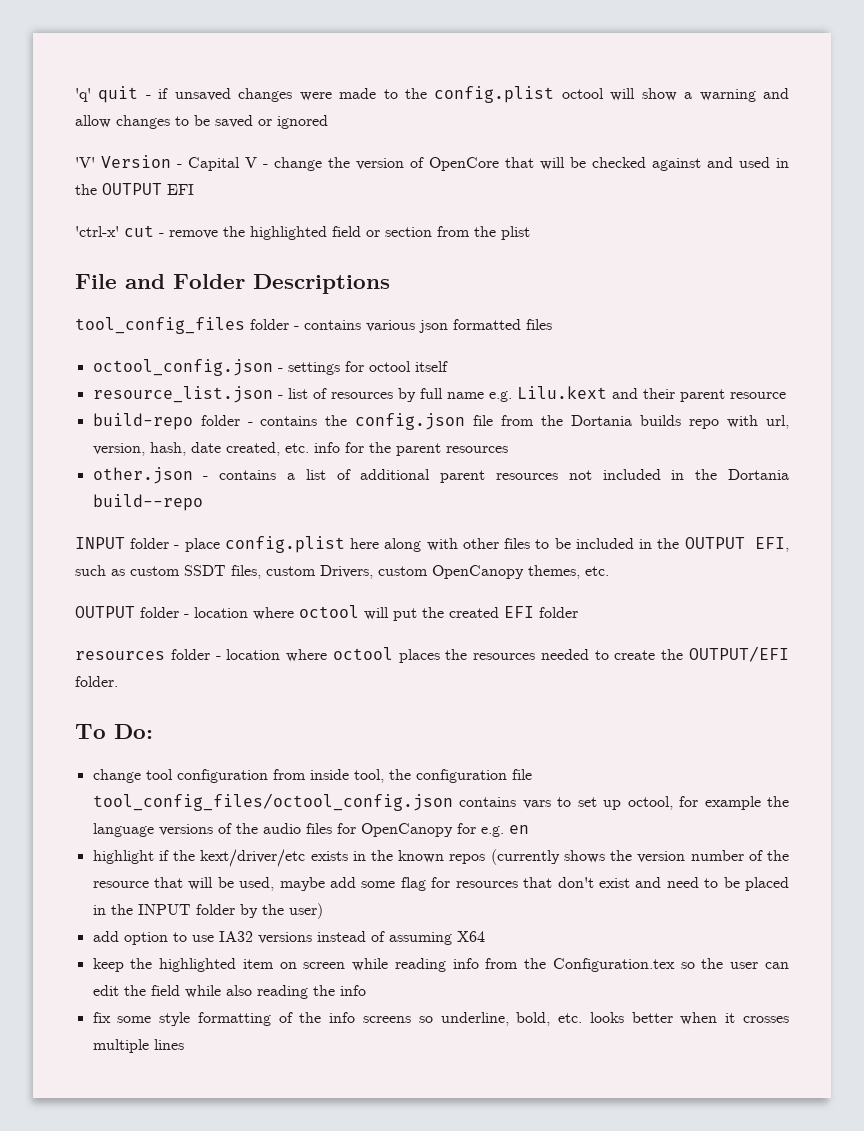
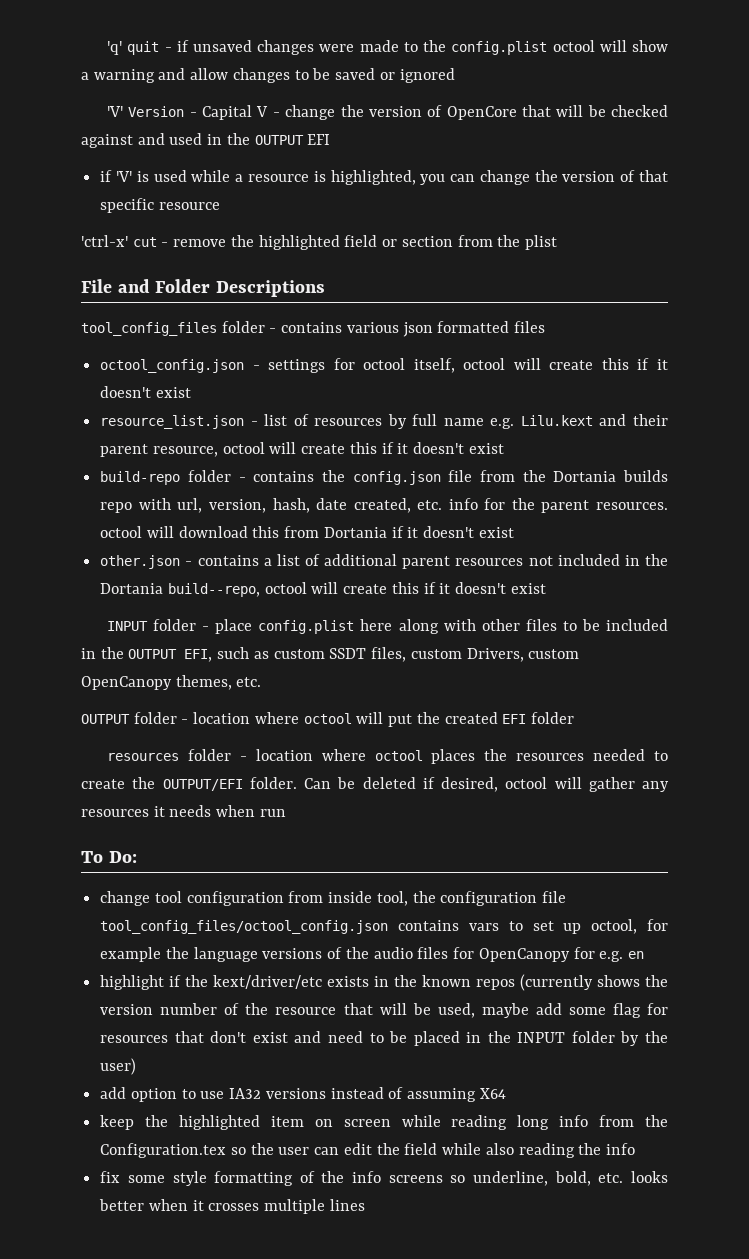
(194, 189) none -> [100,170,668,185] [100,198,220,213] // if 'V' is used while a resource is highlighted, you can change the version of that specific resource
[414,361,448,372] itself -> [413,358,668,373] [100,386,191,398] itself, octool will create this if it doesn't exist
[729,392,786,399] resource -> [152,442,504,457] resource, octool will create this if it doesn't exist
[445,446,508,453] resources -> [596,502,668,510] [100,526,514,538] resources. octool will download this from Dortania if it doesn't exist
[92,494,203,511] build--repo -> [167,582,546,597] build--repo, octool will create this if it doesn't exist
(118, 681) none -> [304,777,669,792] [81,805,286,817] Can be deleted if desired, octool will gather any resources it needs when run
(446, 965) none -> [517,1115,550,1130] long

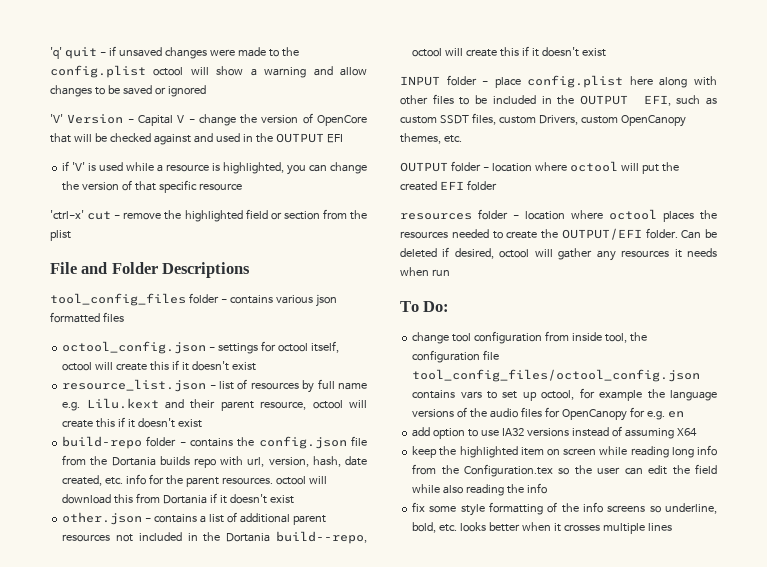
[100,974,669,991] [100,1003,668,1018] [100,1031,669,1046] [100,1058,137,1075] // highlight if the kext/driver/etc exists in the known repos (currently shows the version number of the resource that will be used, maybe add some flag for resources that don't exist and need to be placed in the INPUT folder by the user) -> (684, 414) none

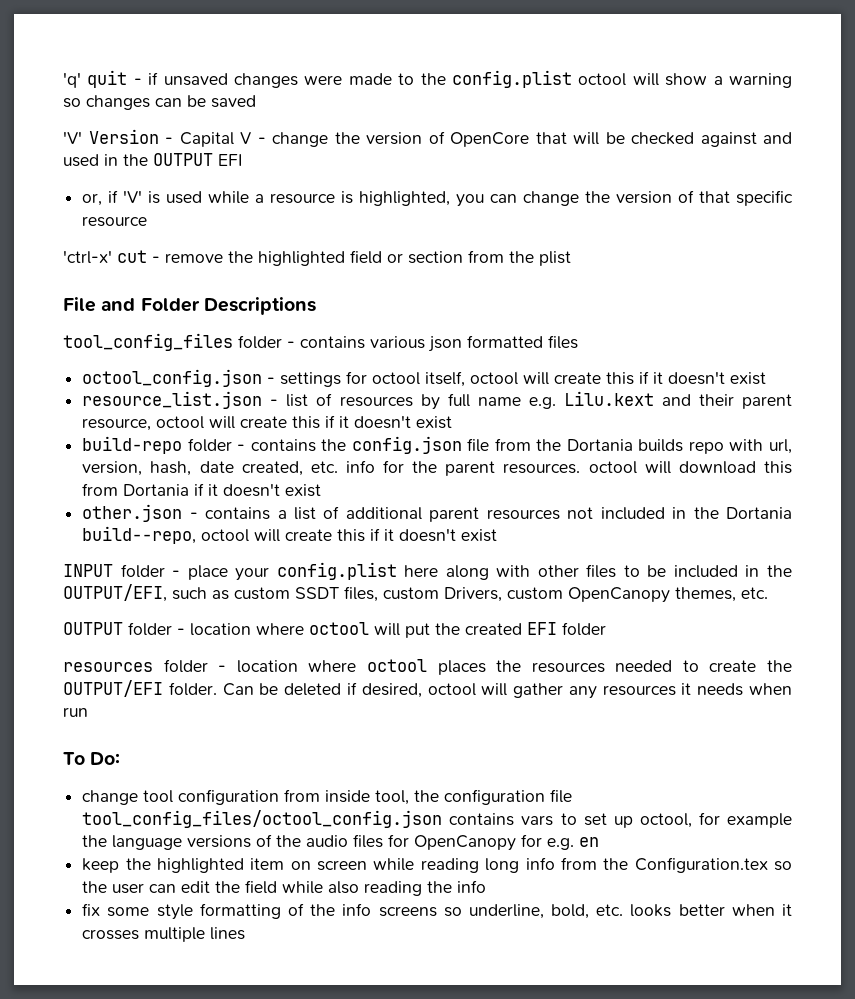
[313,66,367,76] [50,85,105,97] and allow changes to -> [63,95,182,110] so changes can
[154,85,206,97] or ignored -> (256, 101) none
(343, 138) none -> [82,193,103,206] or,
(521, 82) none -> [235,567,270,581] your
[580,95,671,106] OUTPUT EFI, -> [63,584,167,602] OUTPUT/EFI,
[412,426,697,439] // add option to use IA32 versions instead of assuming X64 -> (600, 842) none

